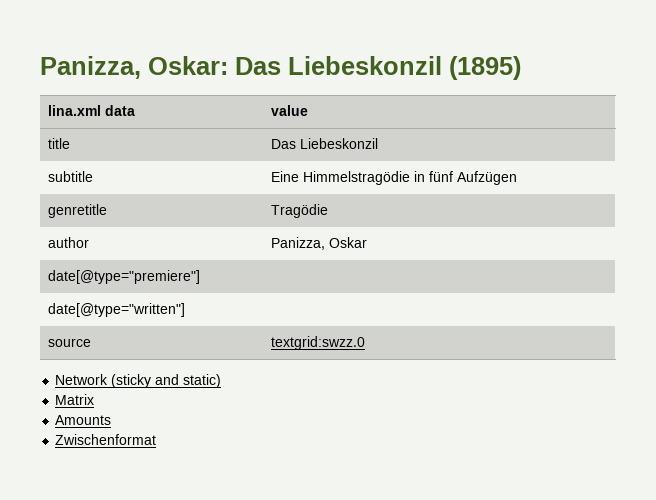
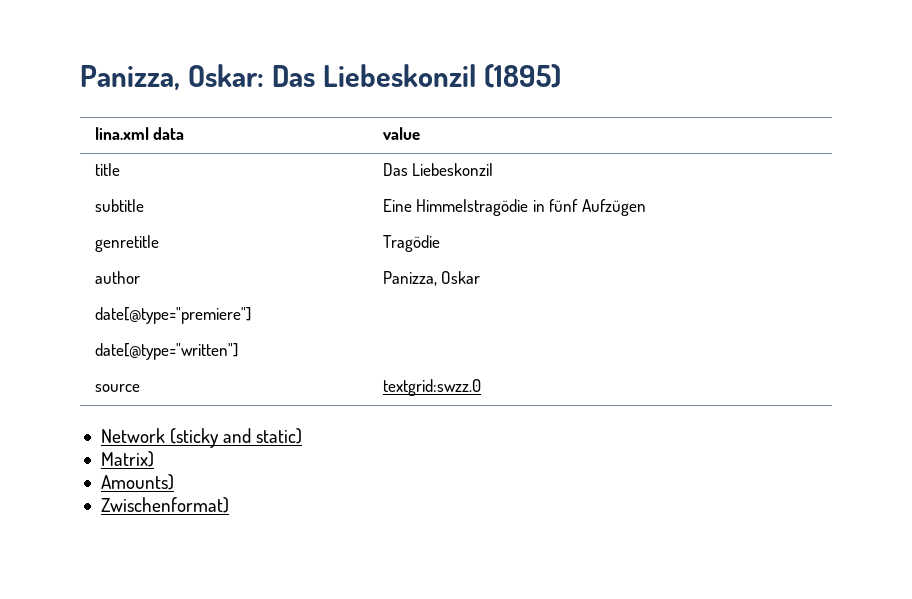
[55,394,95,405] [55,415,112,425] [55,434,157,445] Matrix // Amounts // Zwischenformat -> [100,451,154,467] [100,474,174,490] [100,497,229,513] Matrix) // Amounts) // Zwischenformat)

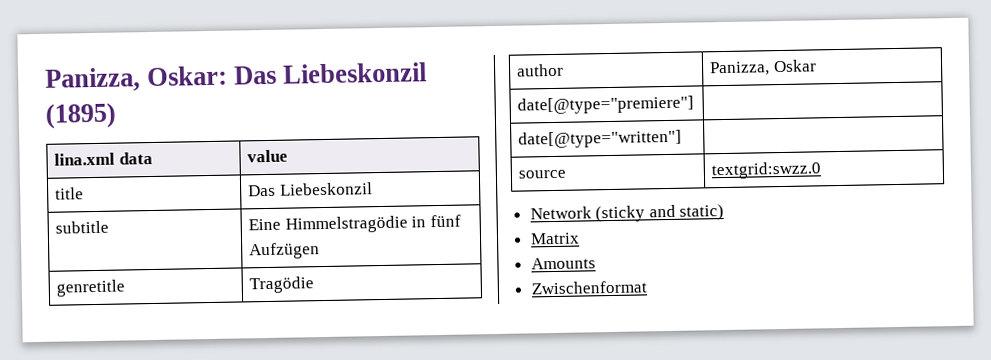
[100,451,154,467] [100,474,174,490] [100,497,229,513] Matrix) // Amounts) // Zwischenformat) -> [529,232,580,245] [530,257,596,270] [530,280,647,295] Matrix // Amounts // Zwischenformat

